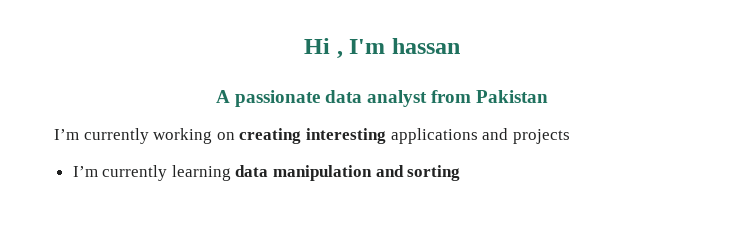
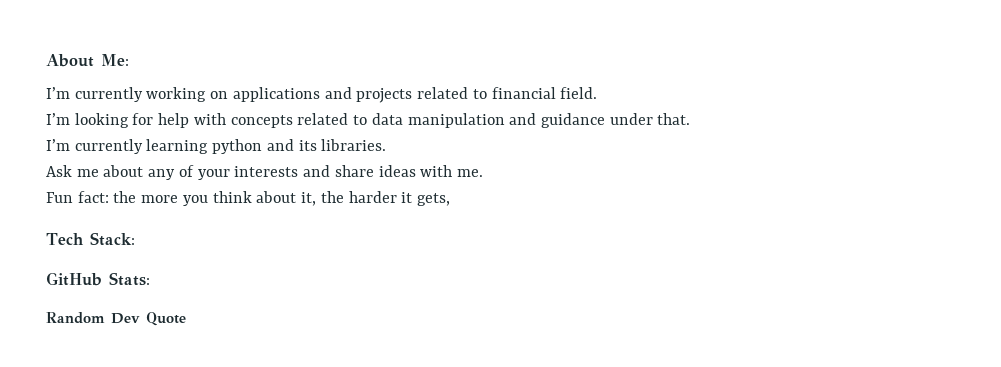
[304,38,460,59] [215,90,549,107] Hi , I'm hassan // A passionate data analyst from Pakistan -> [46,54,129,67] About Me:
[239,128,386,144] creating interesting -> (229, 95) none
[72,165,461,181] // I’m currently learning data manipulation and sorting -> [417,87,598,99] [46,113,691,128] [46,139,387,154] [46,165,483,180] [46,191,450,206] [46,232,135,246] [46,272,150,286] [46,312,186,326] related to financial field. // I’m looking for help with concepts related to data manipulation and guidance under that. // I’m currently learning python and its libraries. // Ask me about any of your interests and share ideas with me. // Fun fact: the more you think about it, the harder it gets, // Tech Stack: // GitHub Stats: // Random Dev Quote

